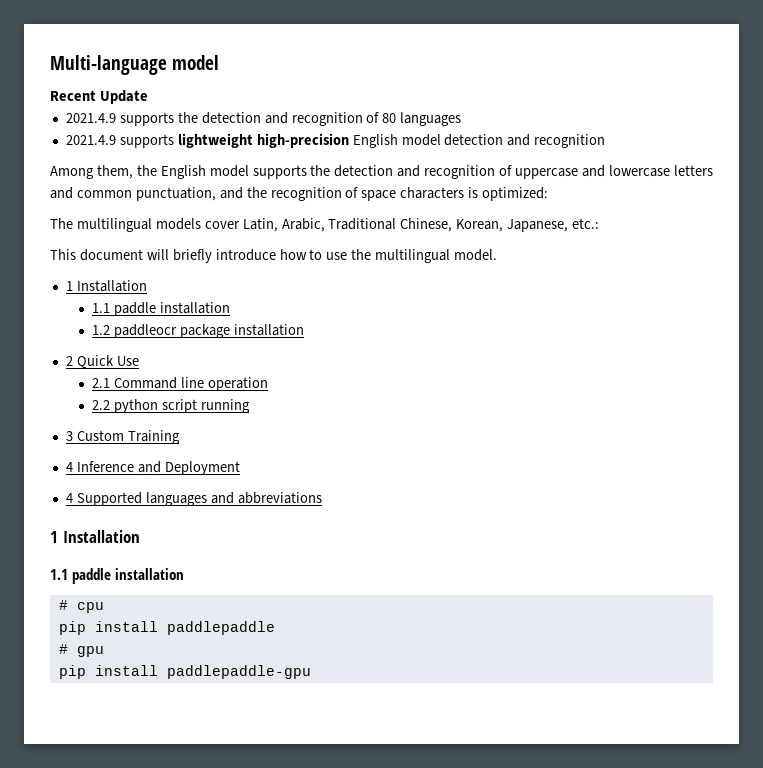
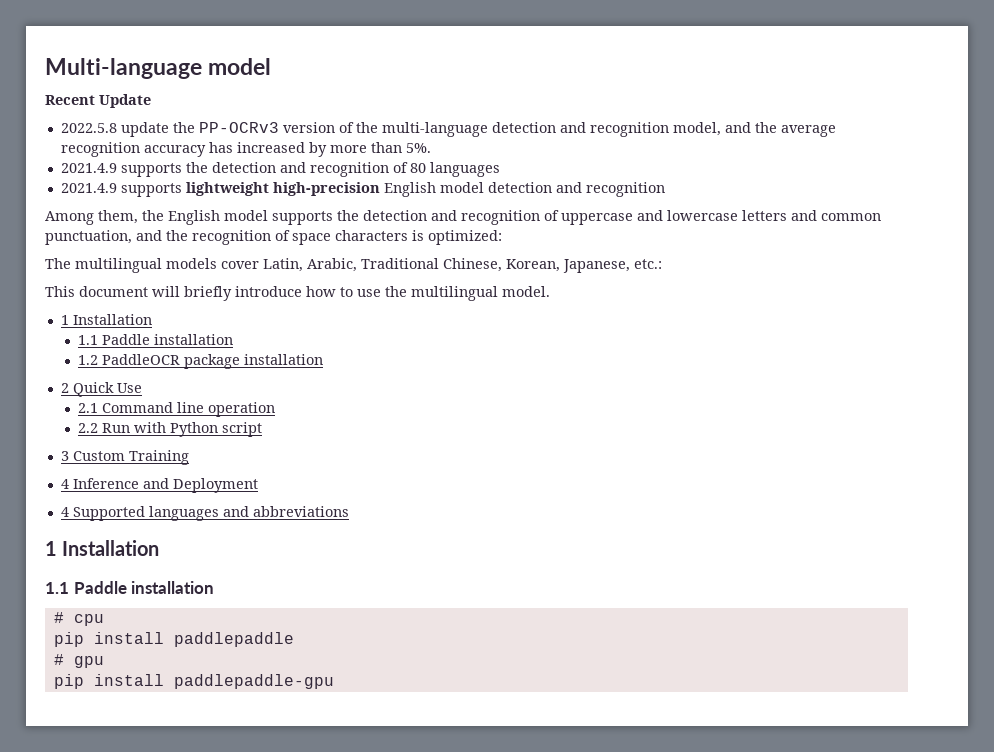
(148, 97) none -> [60,122,836,137] [60,142,431,157] // 2022.5.8 update the PP-OCRv3 version of the multi-language detection and recognition model, and the average recognition accuracy has increased by more than 5%.
[113,302,156,316] paddle -> [101,334,150,345] Paddle
[113,324,177,338] paddleocr -> [101,354,180,365] PaddleOCR
[113,399,158,413] python -> [101,422,218,437] Run with Python
[200,399,250,413] running -> (262, 429) none
[72,568,112,584] paddle -> [73,581,127,594] Paddle

